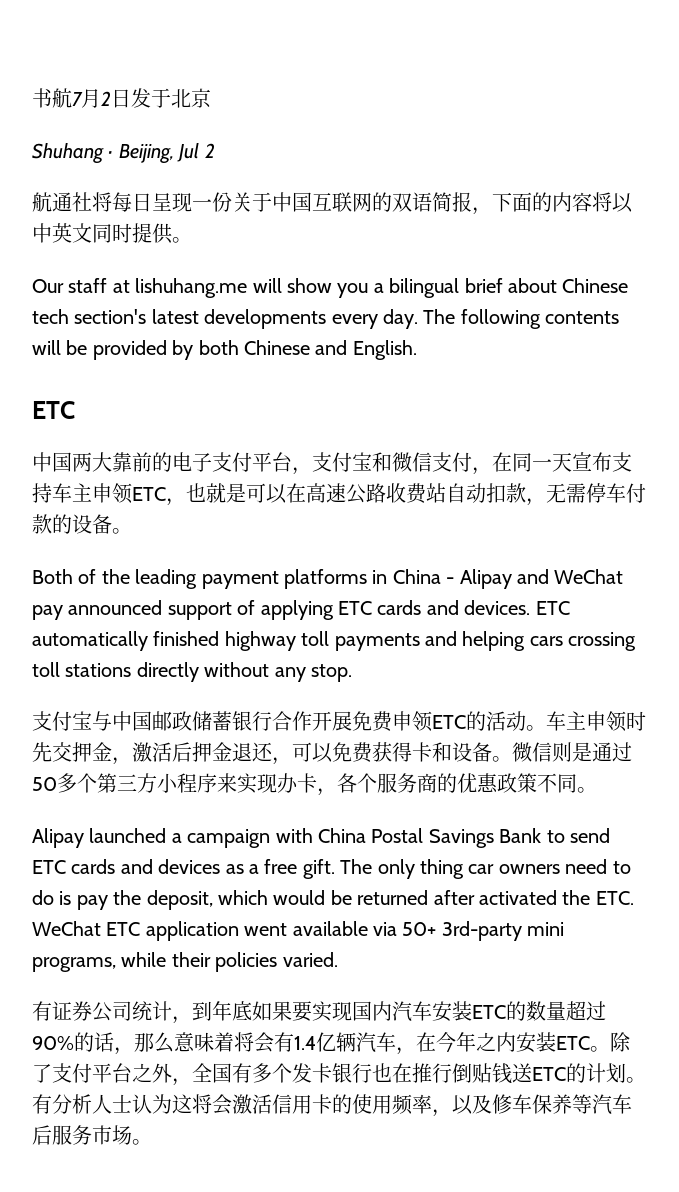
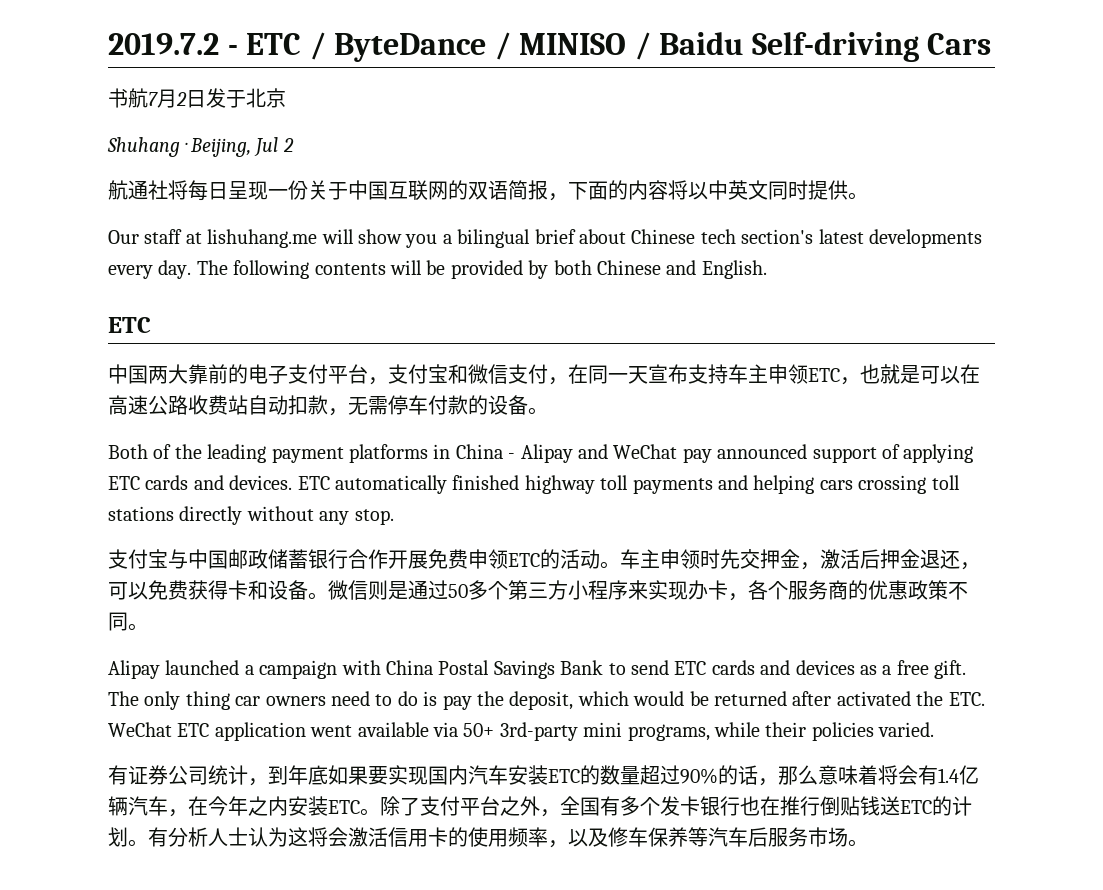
(32, 98) none -> [108,32,992,62] 2019.7.2 - ETC / ByteDance / MINISO / Baidu Self-driving Cars //

